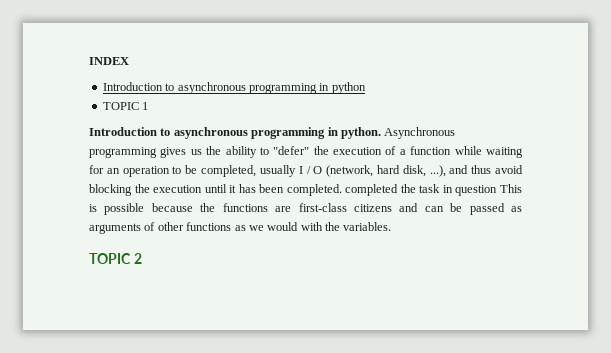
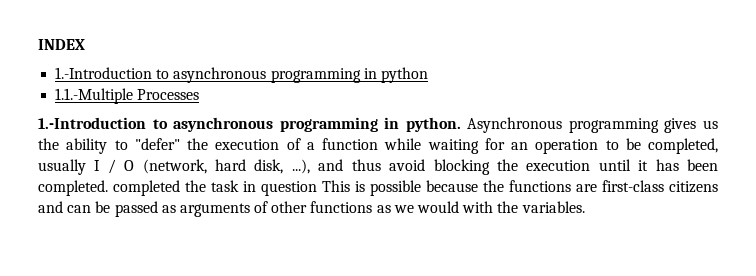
[102,82,163,91] Introduction -> [55,67,153,79] 1.-Introduction
[102,102,149,110] [89,127,157,136] TOPIC 1 // Introduction -> [55,88,200,104] [38,117,146,129] 1.1.-Multiple Processes // 1.-Introduction
[89,253,142,264] // TOPIC 2 -> (585, 207) none

